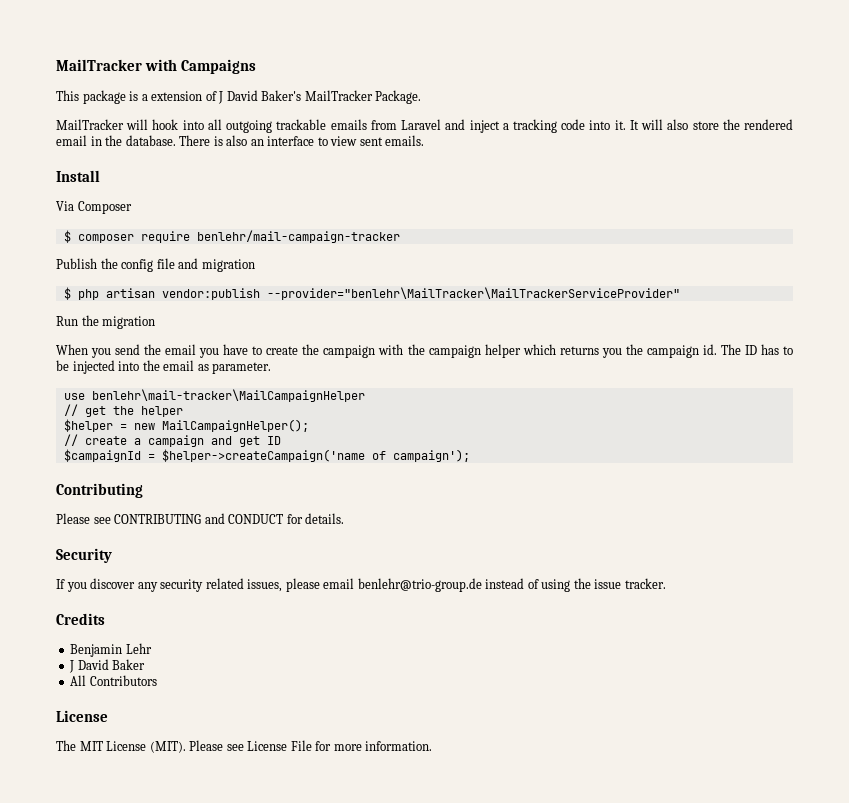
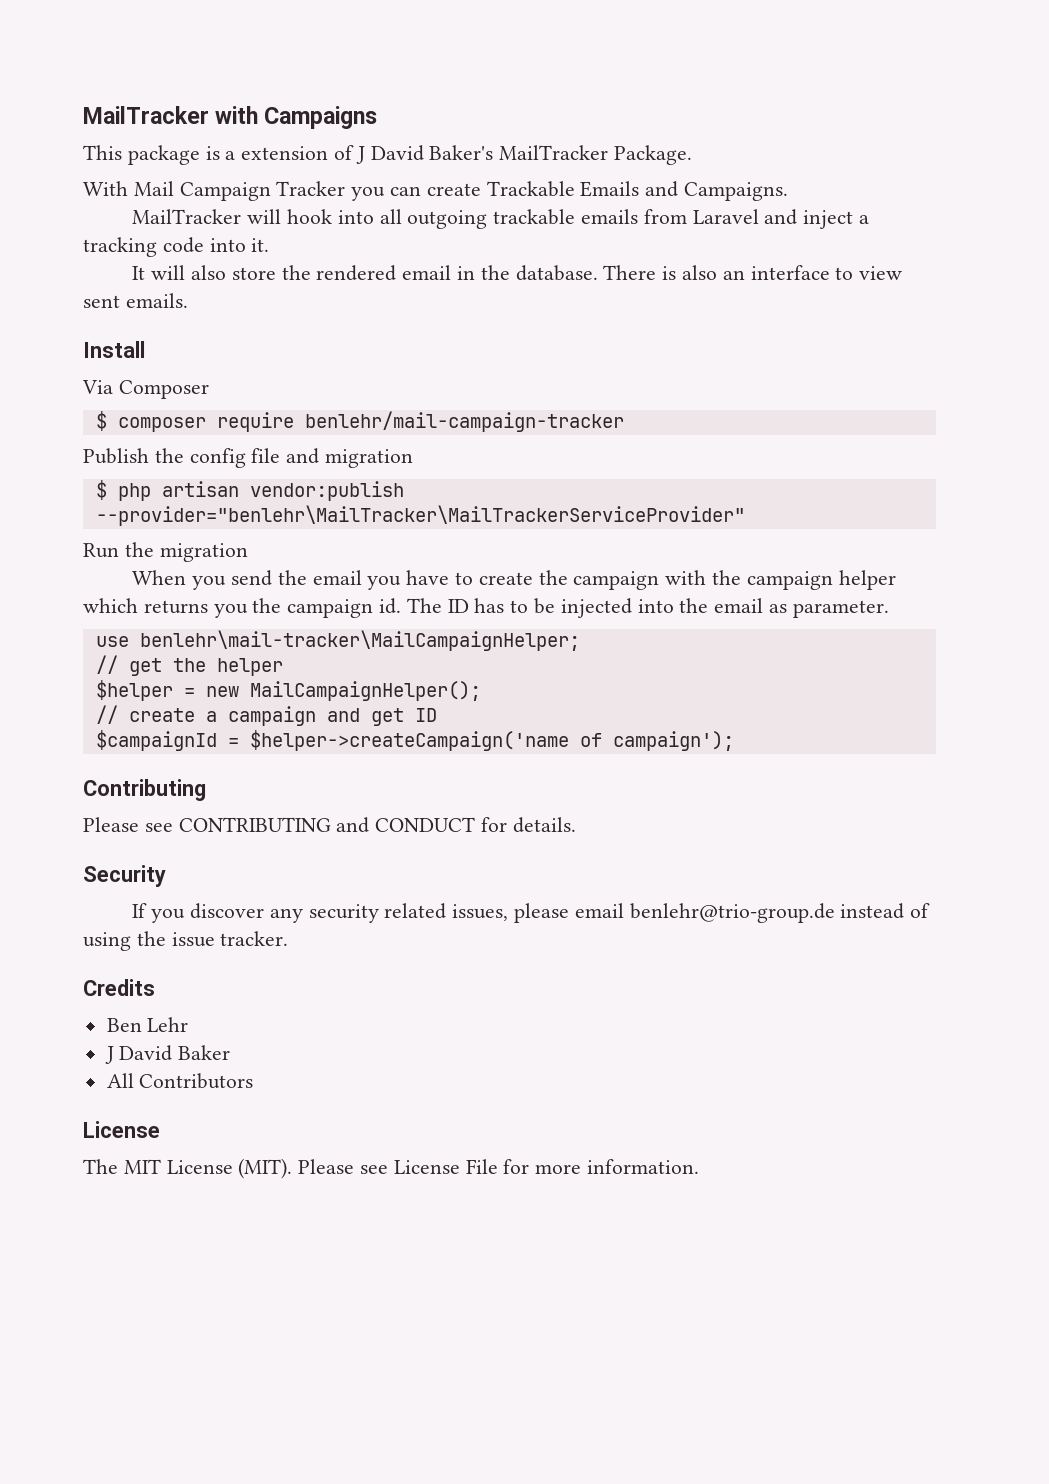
(422, 97) none -> [83,181,789,201] // With Mail Campaign Tracker you can create Trackable Emails and Campaigns.
(626, 125) none -> (270, 245) //
[91,389,365,402] benlehr\mail-tracker\MailCampaignHelper -> [139,630,580,651] benlehr\mail-tracker\MailCampaignHelper;
[70,644,123,657] Benjamin -> [106,1018,142,1032] Ben

